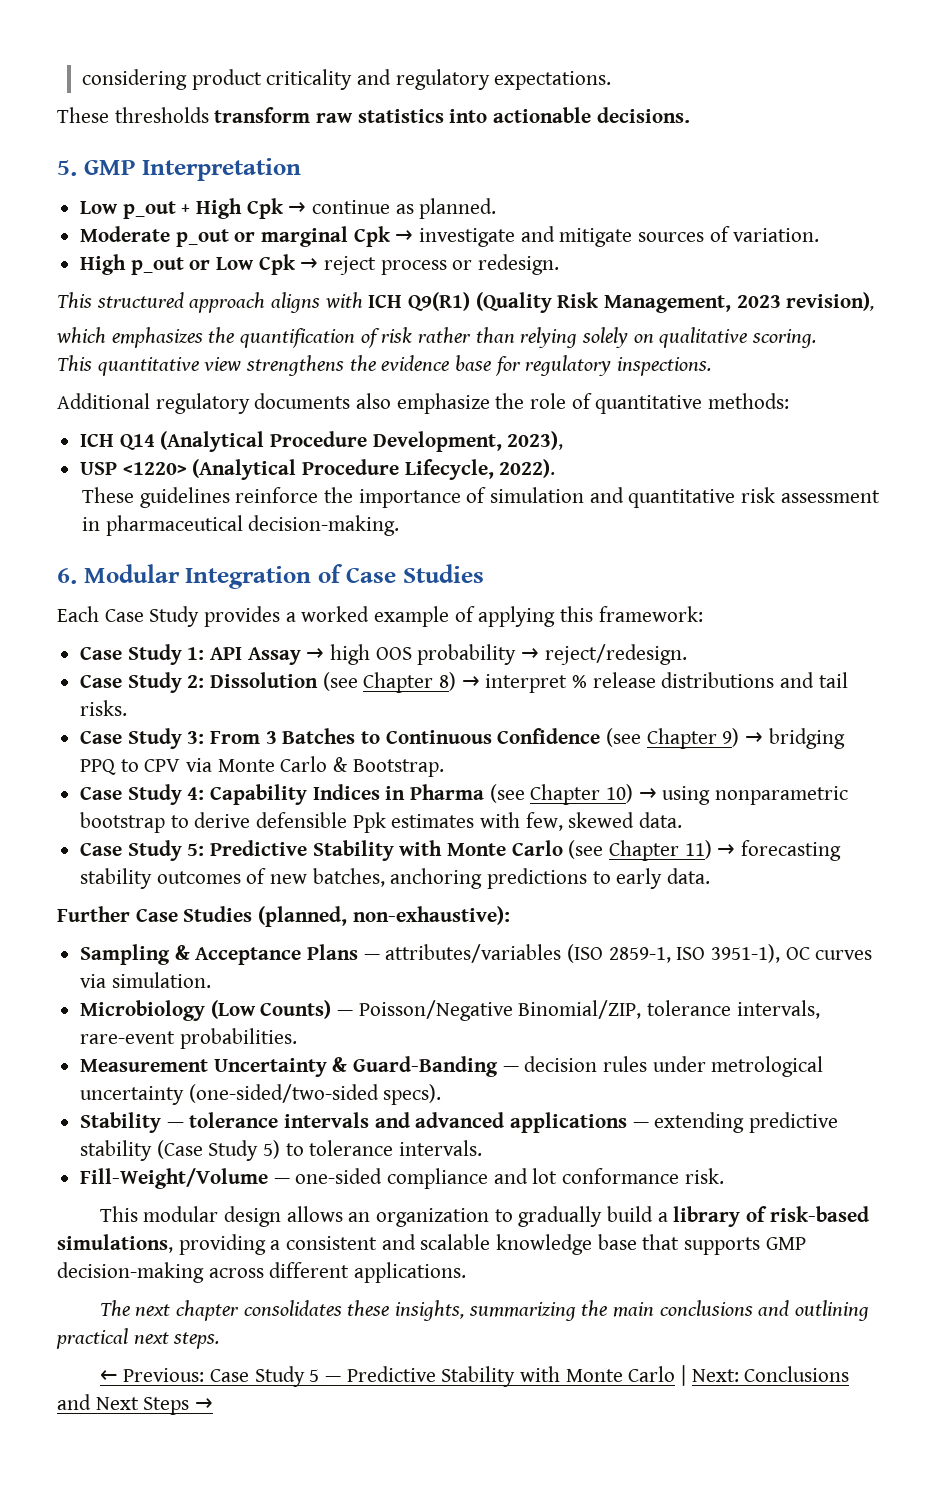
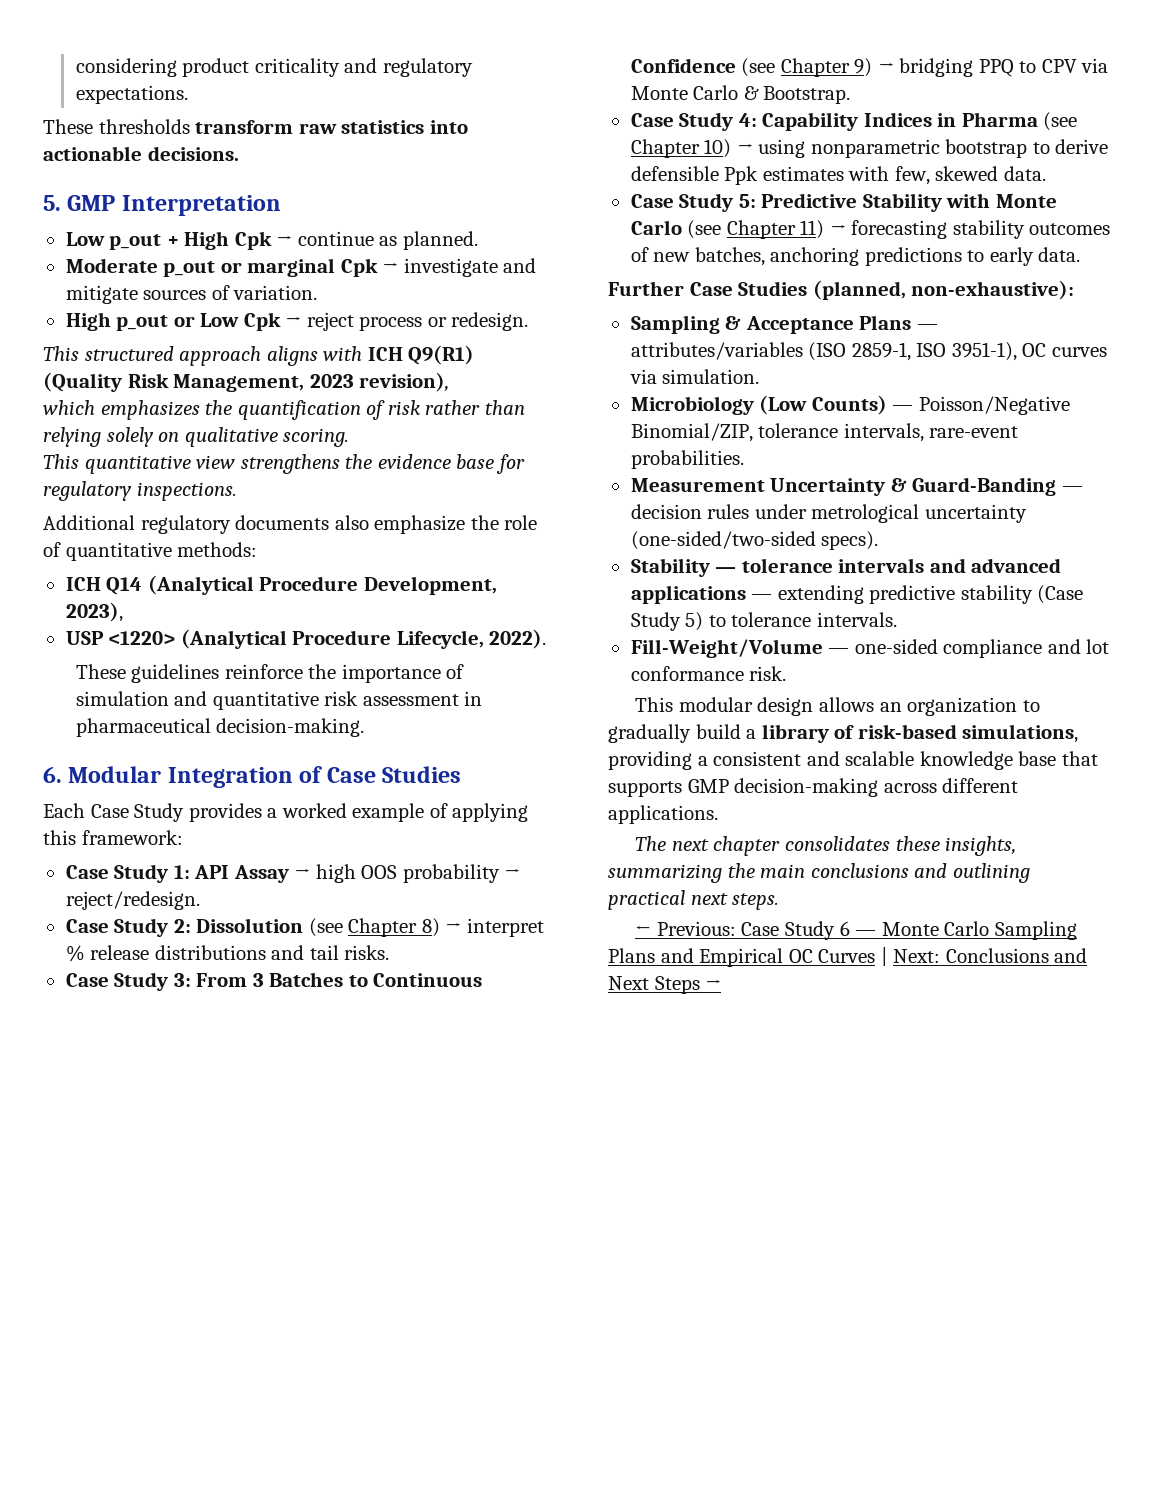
[309,1366,676,1387] 5 — Predictive Stability with Monte Carlo -> [839,921,1077,940] [608,948,876,967] 6 — Monte Carlo Sampling Plans and Empirical OC Curves

